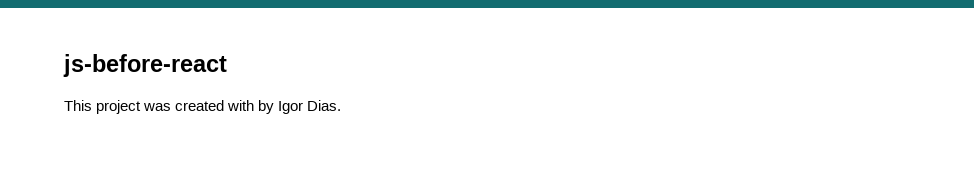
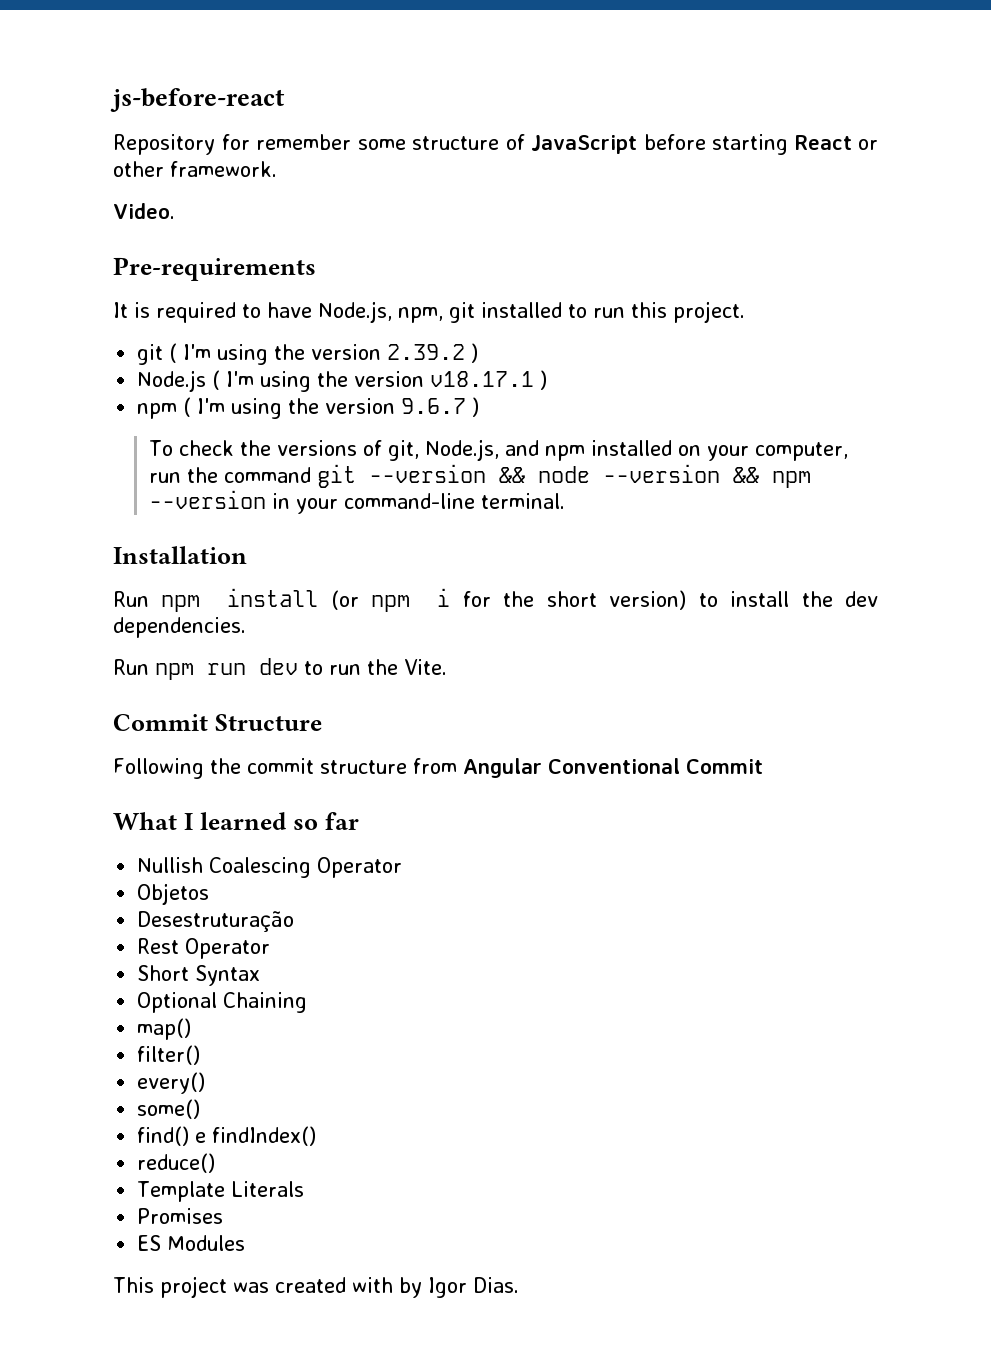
(227, 65) none -> [113,134,878,155] [113,161,277,177] [113,203,175,219] [113,257,316,281] [113,301,745,323] [137,343,479,365] [137,370,548,392] [137,397,480,419] [149,439,849,461] [149,464,812,488] [149,490,566,514] [113,546,247,564] [113,588,878,612] [113,617,246,638] [113,658,447,680] [113,714,322,731] [113,758,763,779] [113,812,359,830] [137,857,403,878] [137,883,210,905] [137,911,295,932] [137,938,271,959] [137,965,261,986] [137,992,308,1013] [137,1018,192,1040] [137,1045,201,1065] [137,1072,206,1094] [137,1099,201,1119] [137,1126,317,1146] [137,1153,216,1173] [137,1181,305,1202] [137,1208,224,1224] [137,1235,246,1251] // Repository for remember some structure of JavaScript before starting React or other framework. // Video. // Pre-requirements // It is required to have Node.js, npm, git installed to run this project. // git ( I'm using the version 2.39.2 ) // Node.js ( I'm using the version v18.17.1 ) // npm ( I'm using the version 9.6.7 ) // To check the versions of git, Node.js, and npm installed on your computer, run the command git --version && node --version && npm --version in your command-line terminal. // Installation // Run npm install (or npm i for the short version) to install the dev dependencies. // Run npm run dev to run the Vite. // Commit Structure // Following the commit structure from Angular Conventional Commit // What I learned so far // Nullish Coalescing Operator // Objetos // Desestruturação // Rest Operator // Short Syntax // Optional Chaining // map() // filter() // every() // some() // find() e findIndex() // reduce() // Template Literals // Promises // ES Modules

